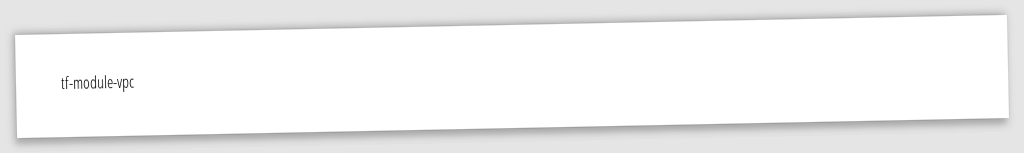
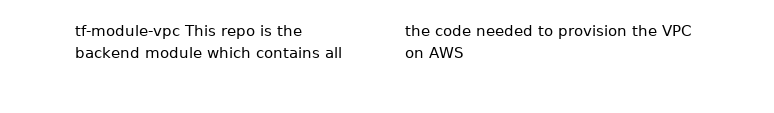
(135, 84) none -> [184,25,302,39] [75,47,342,58] [405,25,691,39] [405,47,464,58] This repo is the backend module which contains all the code needed to provision the VPC on AWS

